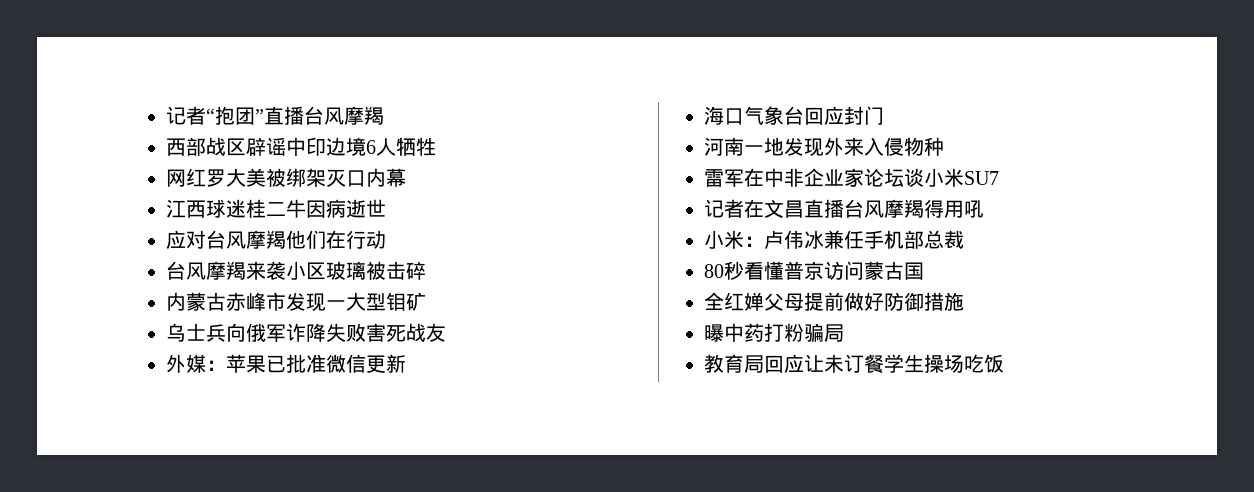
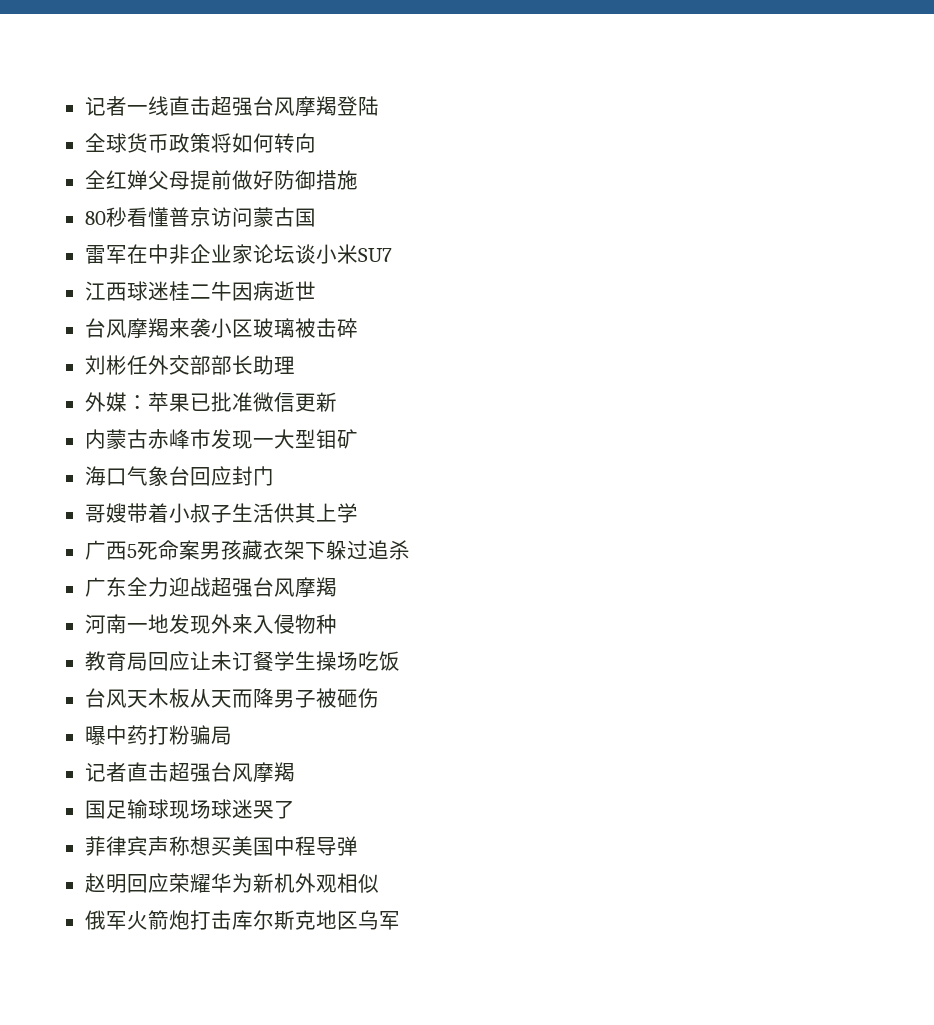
[166,106,384,125] [166,137,436,156] [166,168,406,187] [166,199,386,218] [166,230,386,249] [166,261,426,280] [166,292,426,312] [166,323,446,342] [166,354,406,373] [704,106,884,125] [704,137,944,157] 记者“抱团”直播台风摩羯 // 西部战区辟谣中印边境6人牺牲 // 网红罗大美被绑架灭口内幕 // 江西球迷桂二牛因病逝世 // 应对台风摩羯他们在行动 // 台风摩羯来袭小区玻璃被击碎 // 内蒙古赤峰市发现一大型钼矿 // 乌士兵向俄军诈降失败害死战友 // 外媒：苹果已批准微信更新 // 海口气象台回应封门 // 河南一地发现外来入侵物种 -> [84,96,379,117] [84,133,316,153] [84,170,358,190] [84,207,316,227] 记者一线直击超强台风摩羯登陆 // 全球货币政策将如何转向 // 全红婵父母提前做好防御措施 // 80秒看懂普京访问蒙古国
[704,199,984,218] [704,230,964,250] [704,261,924,280] [704,292,964,311] [704,323,844,342] 记者在文昌直播台风摩羯得用吼 // 小米：卢伟冰兼任手机部总裁 // 80秒看懂普京访问蒙古国 // 全红婵父母提前做好防御措施 // 曝中药打粉骗局 -> [84,281,316,301] [84,318,358,339] [84,355,295,375] [84,392,337,412] [84,429,358,449] [84,466,274,486] [84,503,358,523] [84,540,410,560] [84,577,337,598] [84,614,337,634] 江西球迷桂二牛因病逝世 // 台风摩羯来袭小区玻璃被击碎 // 刘彬任外交部部长助理 // 外媒：苹果已批准微信更新 // 内蒙古赤峰市发现一大型钼矿 // 海口气象台回应封门 // 哥嫂带着小叔子生活供其上学 // 广西5死命案男孩藏衣架下躲过追杀 // 广东全力迎战超强台风摩羯 // 河南一地发现外来入侵物种
(1004, 363) none -> [84,688,379,708] [84,725,232,745] [84,762,295,783] [84,799,295,819] [84,836,358,856] [84,873,379,893] [84,910,400,930] // 台风天木板从天而降男子被砸伤 // 曝中药打粉骗局 // 记者直击超强台风摩羯 // 国足输球现场球迷哭了 // 菲律宾声称想买美国中程导弹 // 赵明回应荣耀华为新机外观相似 // 俄军火箭炮打击库尔斯克地区乌军

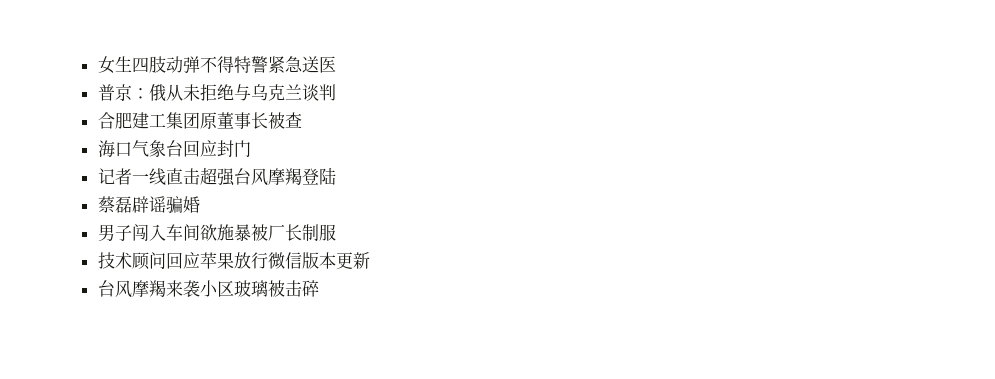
(84, 106) none -> [97,56,336,74] [97,84,336,102] [97,112,302,129] [97,140,251,158] 女生四肢动弹不得特警紧急送医 // 普京：俄从未拒绝与乌克兰谈判 // 合肥建工集团原董事长被查 // 海口气象台回应封门 //
[84,133,316,153] [84,170,358,190] [84,207,316,227] [84,244,392,264] [84,281,316,301] 全球货币政策将如何转向 // 全红婵父母提前做好防御措施 // 80秒看懂普京访问蒙古国 // 雷军在中非企业家论坛谈小米SU7 // 江西球迷桂二牛因病逝世 -> [97,196,200,213] [97,224,336,241] [97,252,370,270] 蔡磊辟谣骗婚 // 男子闯入车间欲施暴被厂长制服 // 技术顾问回应苹果放行微信版本更新
[84,355,295,375] [84,392,337,412] [84,429,358,449] [84,466,274,486] [84,503,358,523] [84,540,410,560] [84,577,337,598] [84,614,337,634] [84,651,400,671] [84,688,379,708] [84,725,232,745] [84,762,295,783] [84,799,295,819] [84,836,358,856] [84,873,379,893] [84,910,400,930] // 刘彬任外交部部长助理 // 外媒：苹果已批准微信更新 // 内蒙古赤峰市发现一大型钼矿 // 海口气象台回应封门 // 哥嫂带着小叔子生活供其上学 // 广西5死命案男孩藏衣架下躲过追杀 // 广东全力迎战超强台风摩羯 // 河南一地发现外来入侵物种 // 教育局回应让未订餐学生操场吃饭 // 台风天木板从天而降男子被砸伤 // 曝中药打粉骗局 // 记者直击超强台风摩羯 // 国足输球现场球迷哭了 // 菲律宾声称想买美国中程导弹 // 赵明回应荣耀华为新机外观相似 // 俄军火箭炮打击库尔斯克地区乌军 -> (319, 288) none

